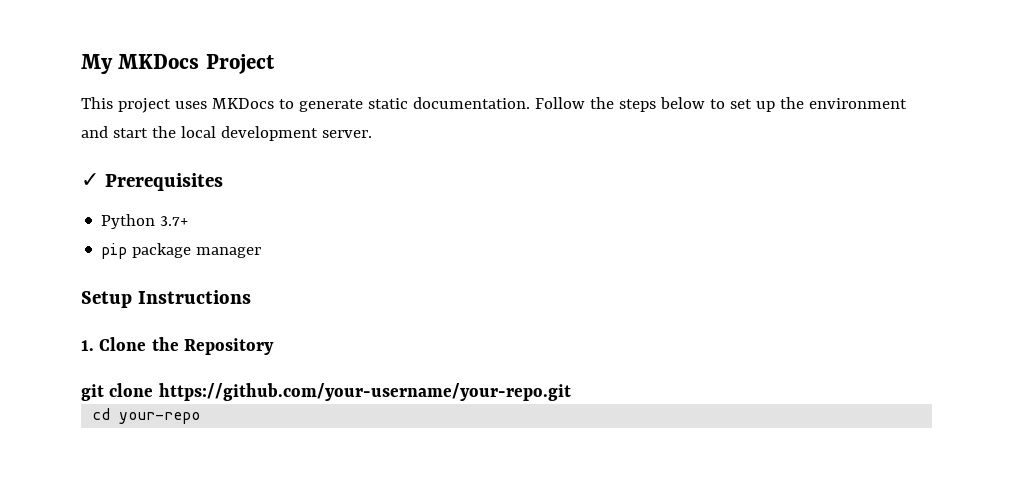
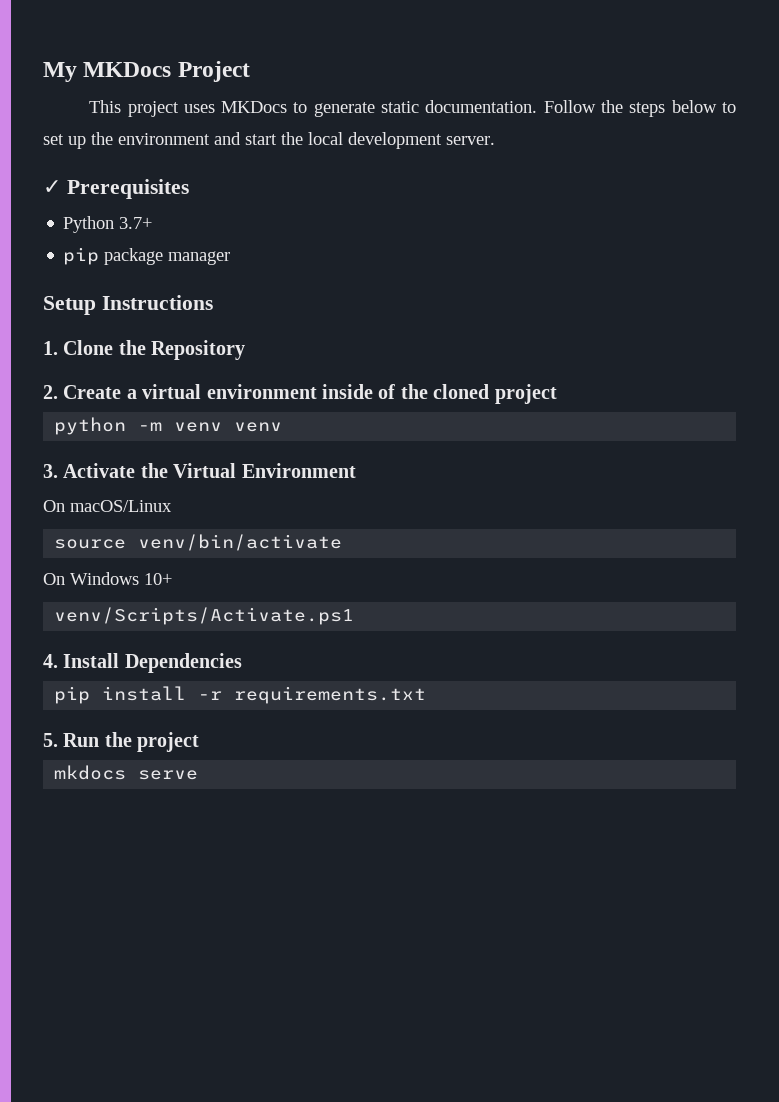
[81,383,571,401] [92,408,201,424] git clone https://github.com/your-username/your-repo.git // cd your-repo -> [43,384,557,404] [54,417,283,435] [43,463,356,478] [43,500,172,512] [54,534,343,551] [43,572,172,585] [54,607,355,625] [43,653,242,673] [54,686,427,704] [43,732,200,752] [54,765,199,780] 2. Create a virtual environment inside of the cloned project // python -m venv venv // 3. Activate the Virtual Environment // On macOS/Linux // source venv/bin/activate // On Windows 10+ // venv/Scripts/Activate.ps1 // 4. Install Dependencies // pip install -r requirements.txt // 5. Run the project // mkdocs serve

